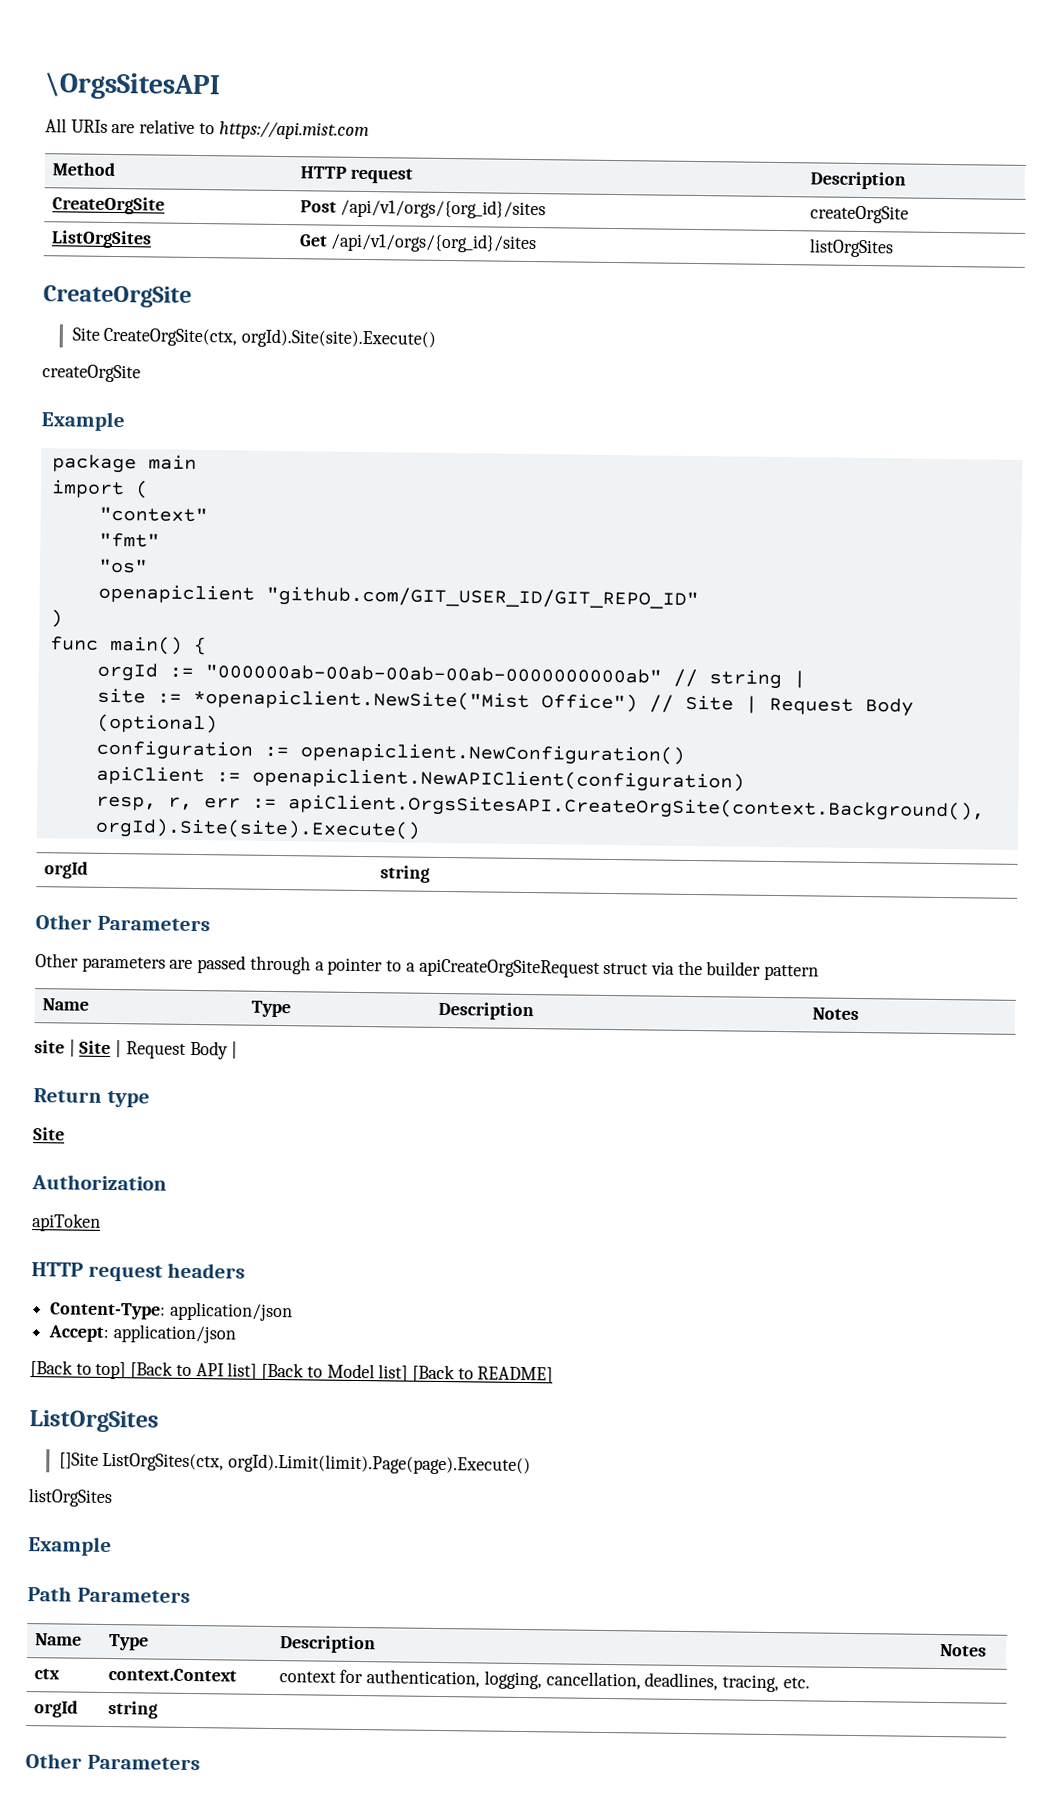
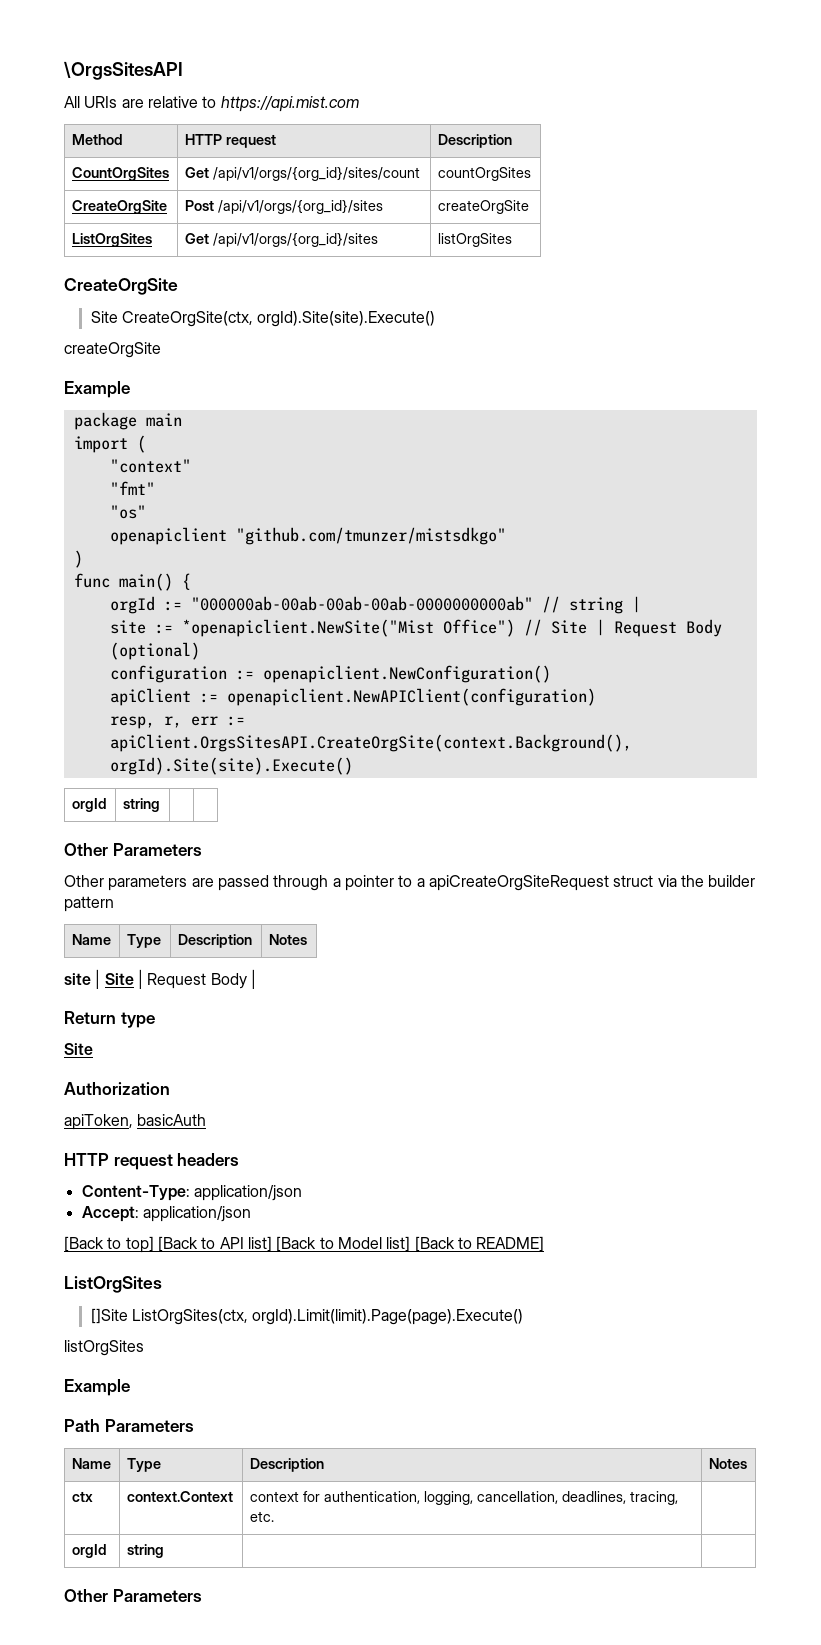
(906, 180) none -> [71,167,169,181] [184,166,420,181] [437,167,531,181] // CountOrgSites | Get /api/v1/orgs/{org_id}/sites/count | countOrgSites
[265,585,699,611] "github.com/GIT_USER_ID/GIT_REPO_ID" -> [235,527,506,545] "github.com/tmunzer/mistsdkgo"
[32,1213,101,1232] apiToken -> [64,1114,207,1130] apiToken, basicAuth

